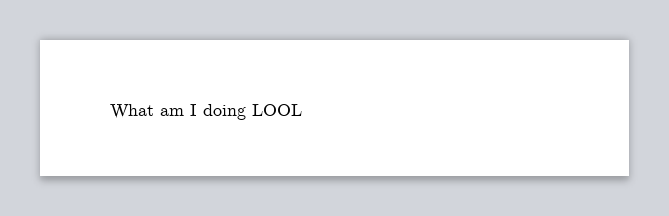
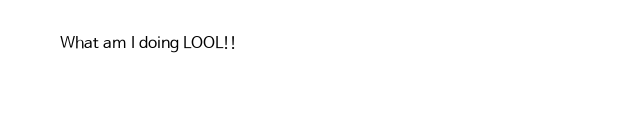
[252,104,302,116] LOOL -> [183,36,238,49] LOOL!!

